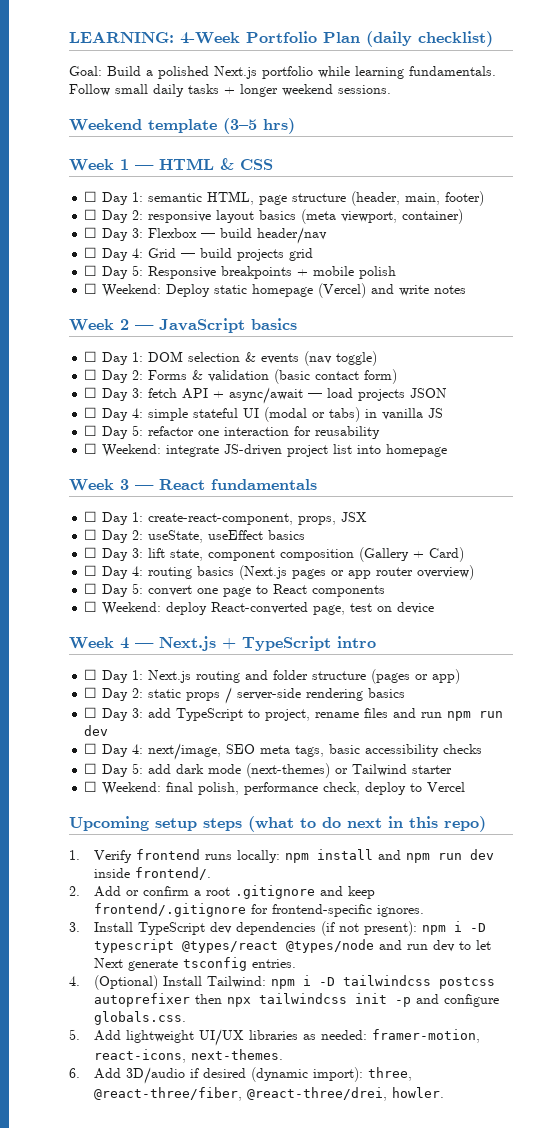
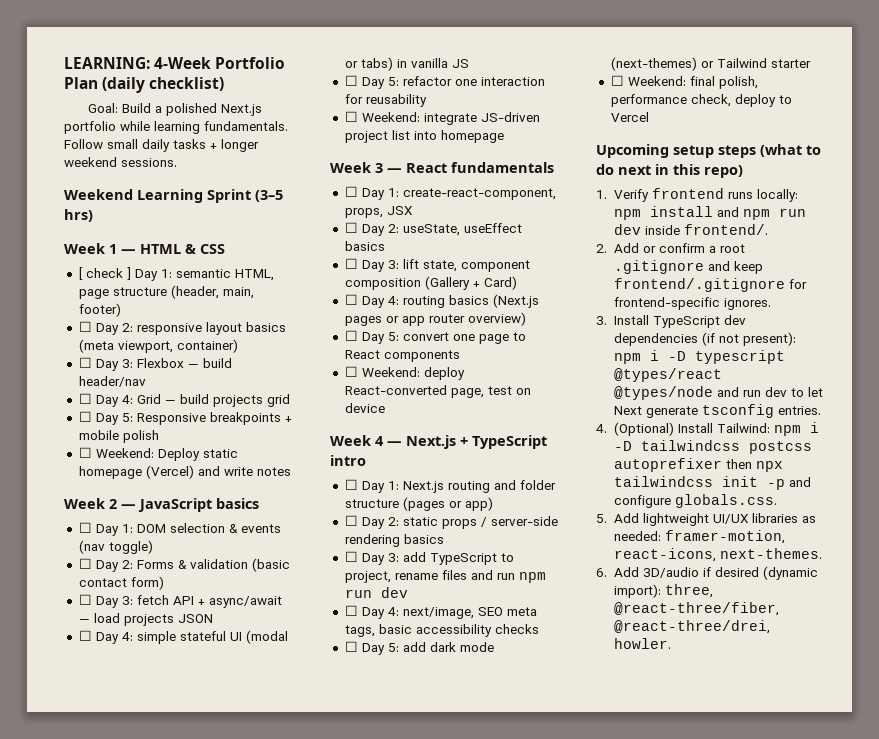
[148,119,217,133] template -> [137,189,251,203] Learning Sprint
[84,191,98,202] ☐ -> [78,267,131,280] [ check ]

